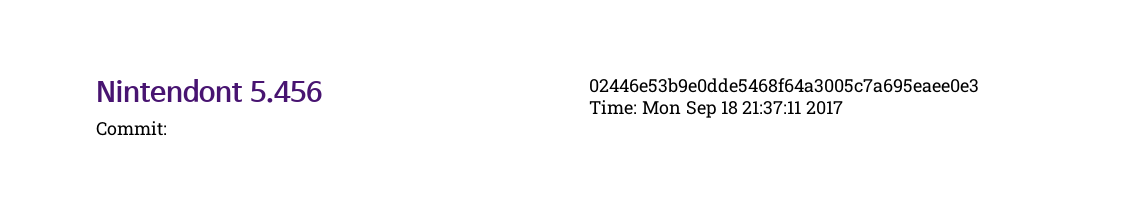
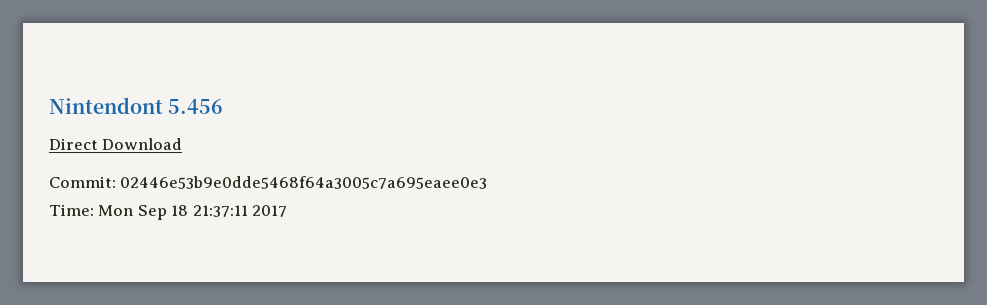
(322, 92) none -> [49,138,183,150] // Direct Download

